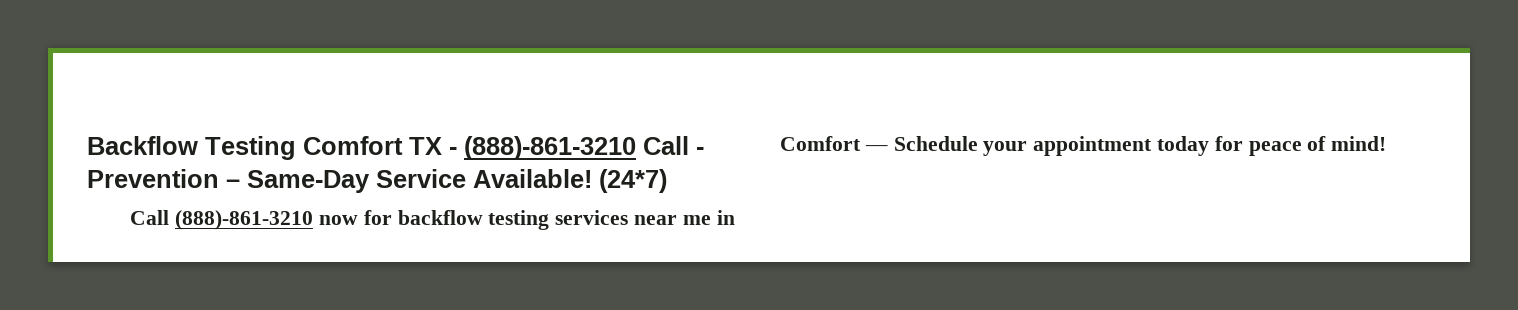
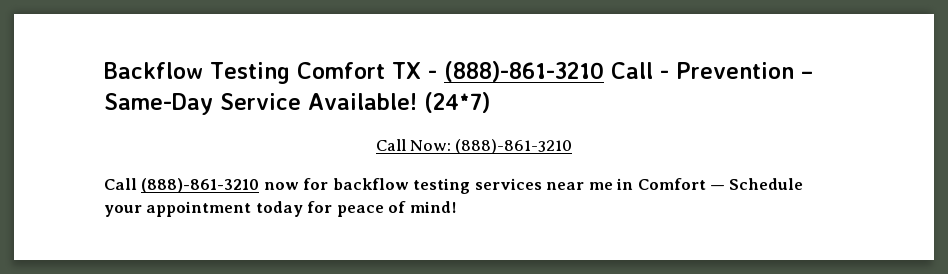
(667, 181) none -> [375,139,573,154] // Call Now: (888)-861-3210

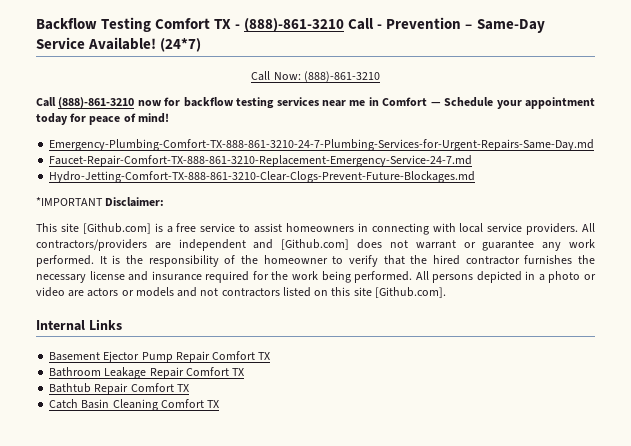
(456, 207) none -> [49,139,595,151] [49,155,473,167] [49,171,476,183] [36,197,165,207] [36,223,595,235] [36,239,595,251] [36,255,596,267] [36,271,596,283] [36,287,446,298] [36,319,122,331] [49,351,271,363] [49,367,245,379] [49,383,189,395] [49,399,220,411] // Emergency-Plumbing-Comfort-TX-888-861-3210-24-7-Plumbing-Services-for-Urgent-Repairs-Same-Day.md // Faucet-Repair-Comfort-TX-888-861-3210-Replacement-Emergency-Service-24-7.md // Hydro-Jetting-Comfort-TX-888-861-3210-Clear-Clogs-Prevent-Future-Blockages.md // *IMPORTANT Disclaimer: // This site [Github.com] is a free service to assist homeowners in connecting with local service providers. All contractors/providers are independent and [Github.com] does not warrant or guarantee any work performed. It is the responsibility of the homeowner to verify that the hired contractor furnishes the necessary license and insurance required for the work being performed. All persons depicted in a photo or video are actors or models and not contractors listed on this site [Github.com]. // Internal Links // Basement Ejector Pump Repair Comfort TX // Bathroom Leakage Repair Comfort TX // Bathtub Repair Comfort TX // Catch Basin Cleaning Comfort TX

